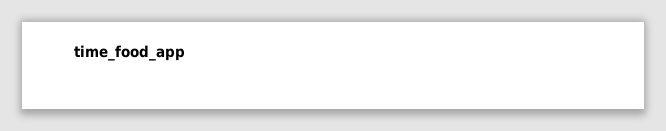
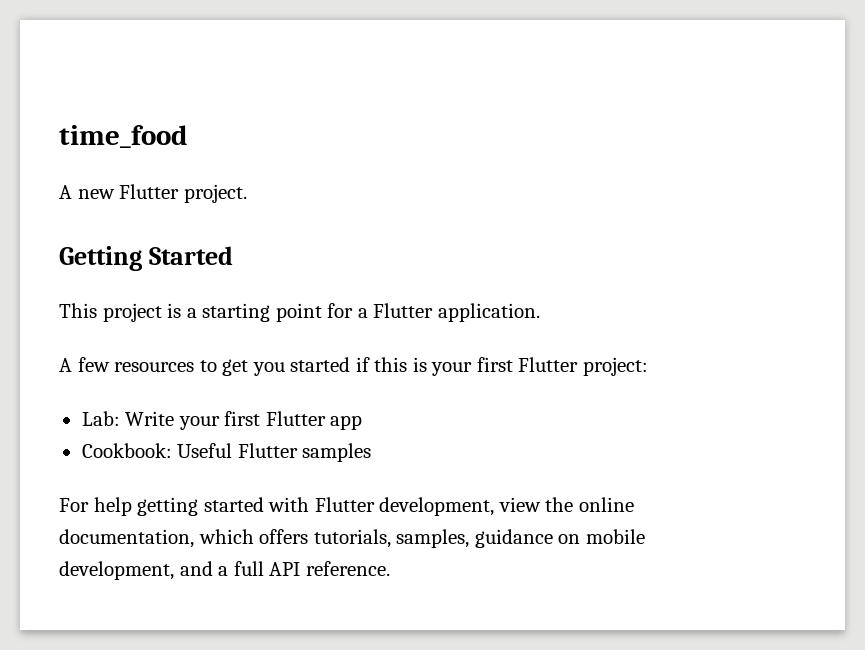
[74,45,185,61] time_food_app -> [59,125,188,148] [59,184,247,203] [59,246,233,271] [59,303,540,322] [59,357,648,376] [81,411,363,430] [81,443,372,462] [59,497,634,516] [59,529,645,548] [59,561,390,580] time_food // A new Flutter project. // Getting Started // This project is a starting point for a Flutter application. // A few resources to get you started if this is your first Flutter project: // Lab: Write your first Flutter app // Cookbook: Useful Flutter samples // For help getting started with Flutter development, view the online documentation, which offers tutorials, samples, guidance on mobile development, and a full API reference.

